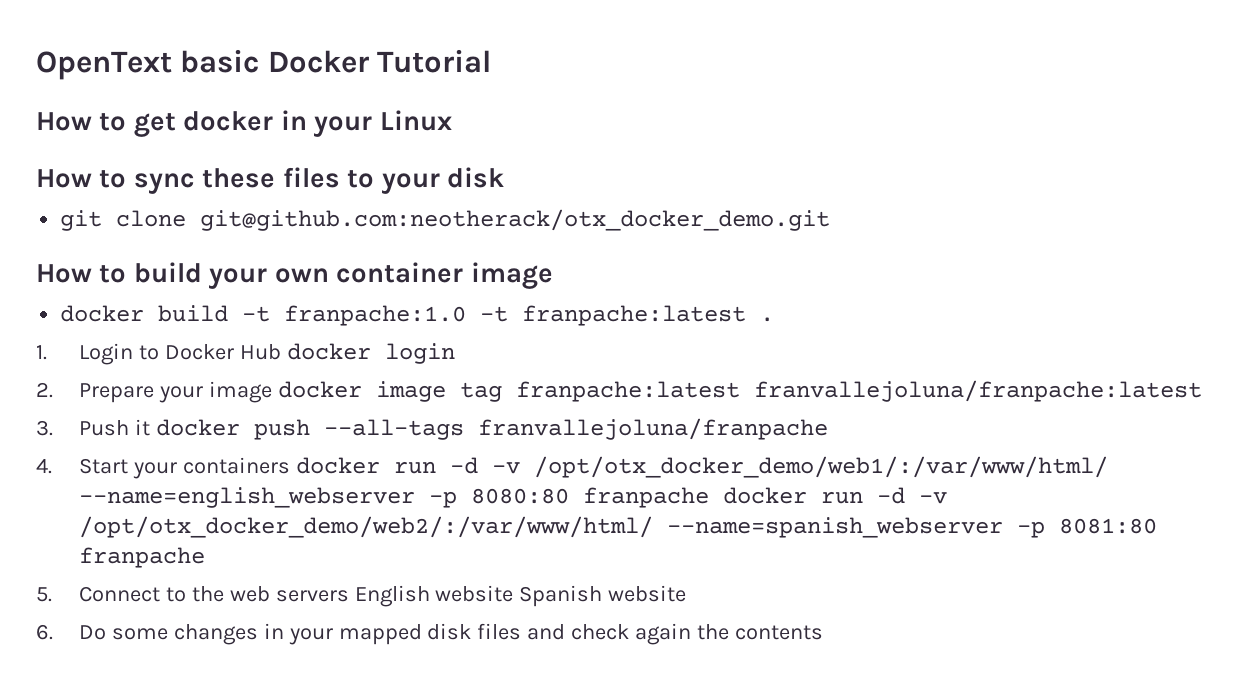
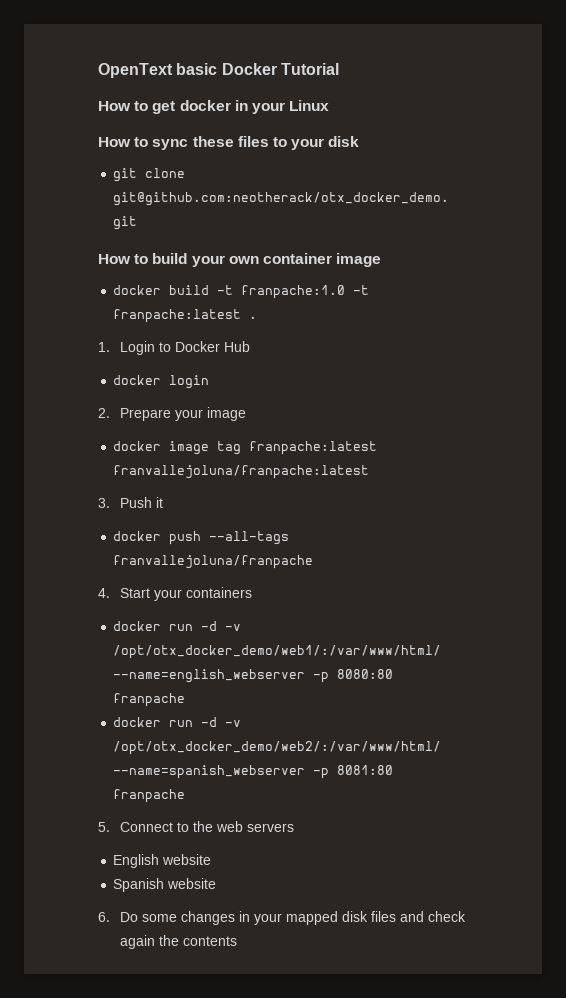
(281, 352) none -> (251, 346) //
(272, 392) none -> (247, 414) //
(150, 427) none -> (164, 502) //
(290, 465) none -> (253, 592) //
(709, 497) none -> (186, 700) //
(349, 596) none -> (295, 827) //
(514, 593) none -> (212, 859) //

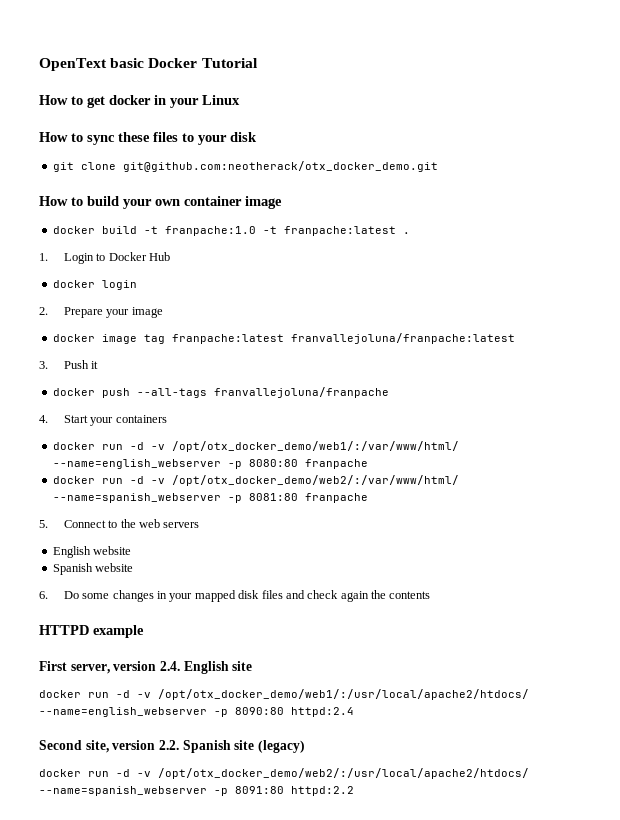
(238, 941) none -> [39,625,144,638] [39,661,253,674] [39,689,529,700] [39,707,354,717] [39,740,305,753] [39,768,529,779] [39,786,354,796] // HTTPD example // First server, version 2.4. English site // docker run -d -v /opt/otx_docker_demo/web1/:/usr/local/apache2/htdocs/ --name=english_webserver -p 8090:80 httpd:2.4 // Second site, version 2.2. Spanish site (legacy) // docker run -d -v /opt/otx_docker_demo/web2/:/usr/local/apache2/htdocs/ --name=spanish_webserver -p 8091:80 httpd:2.2

